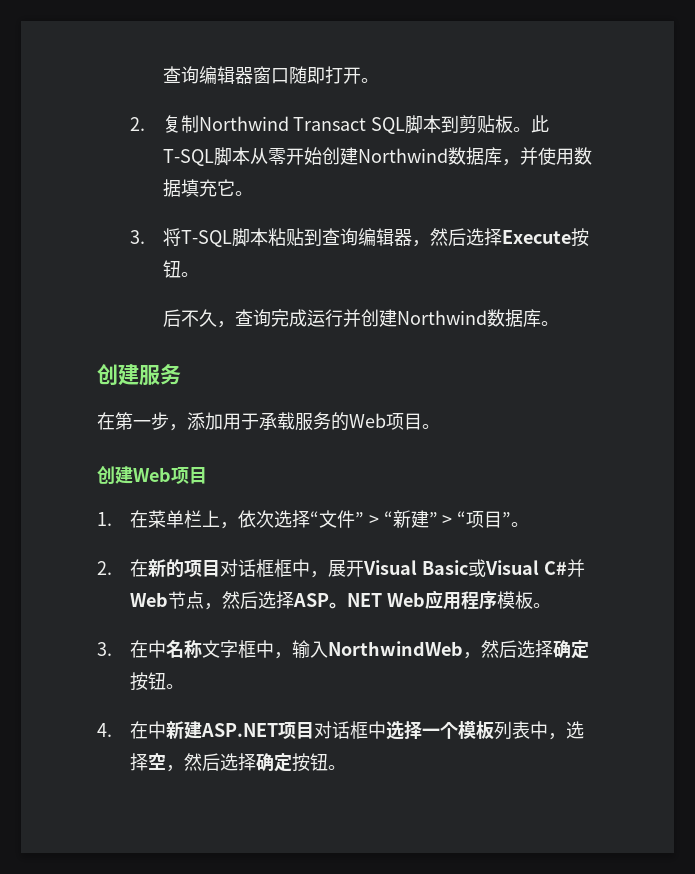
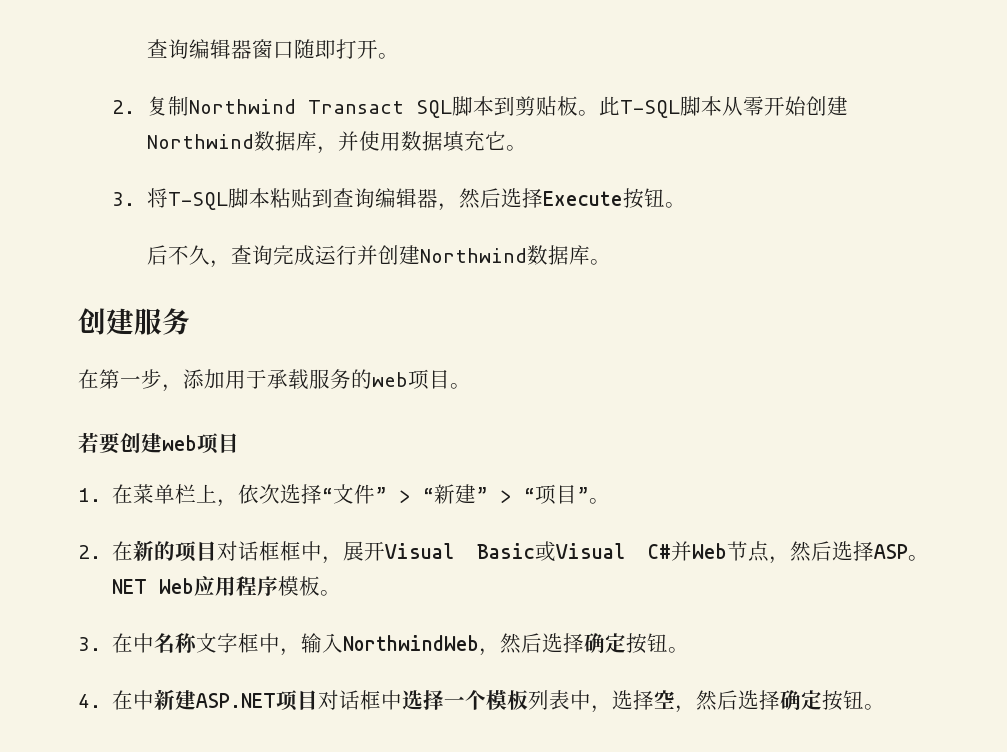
[349,413,386,428] Web -> [372,372,408,387] web
[97,466,171,484] 创建Web -> [78,432,197,454] 若要创建web

